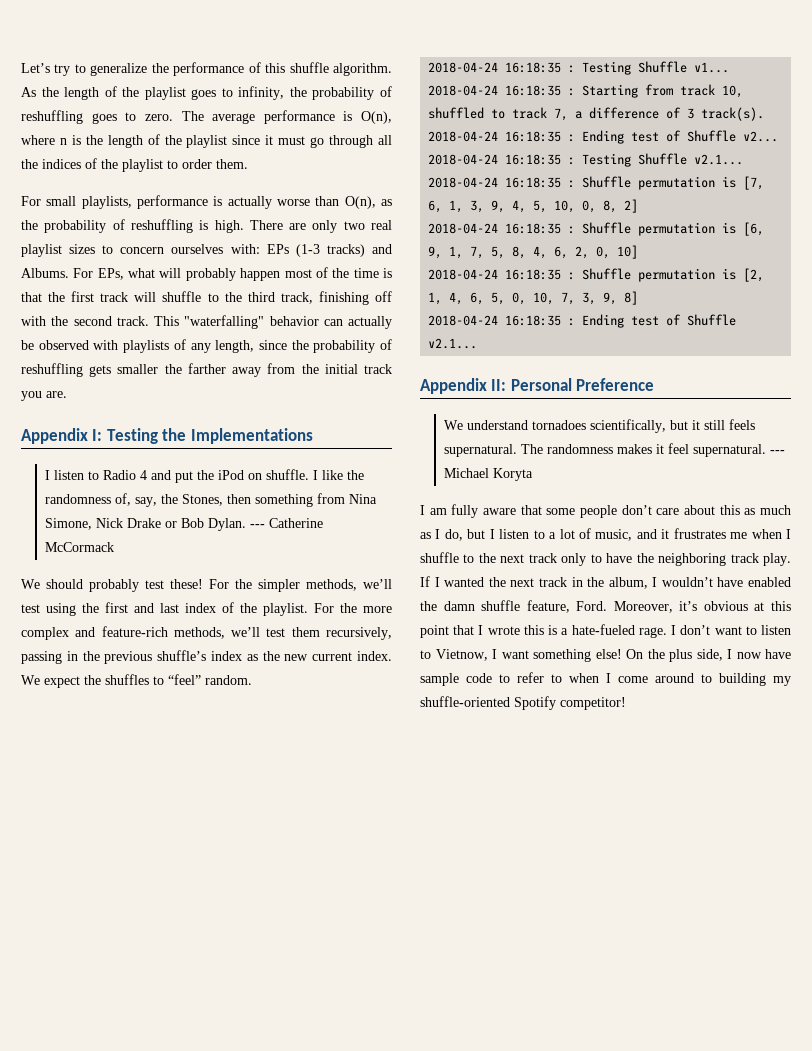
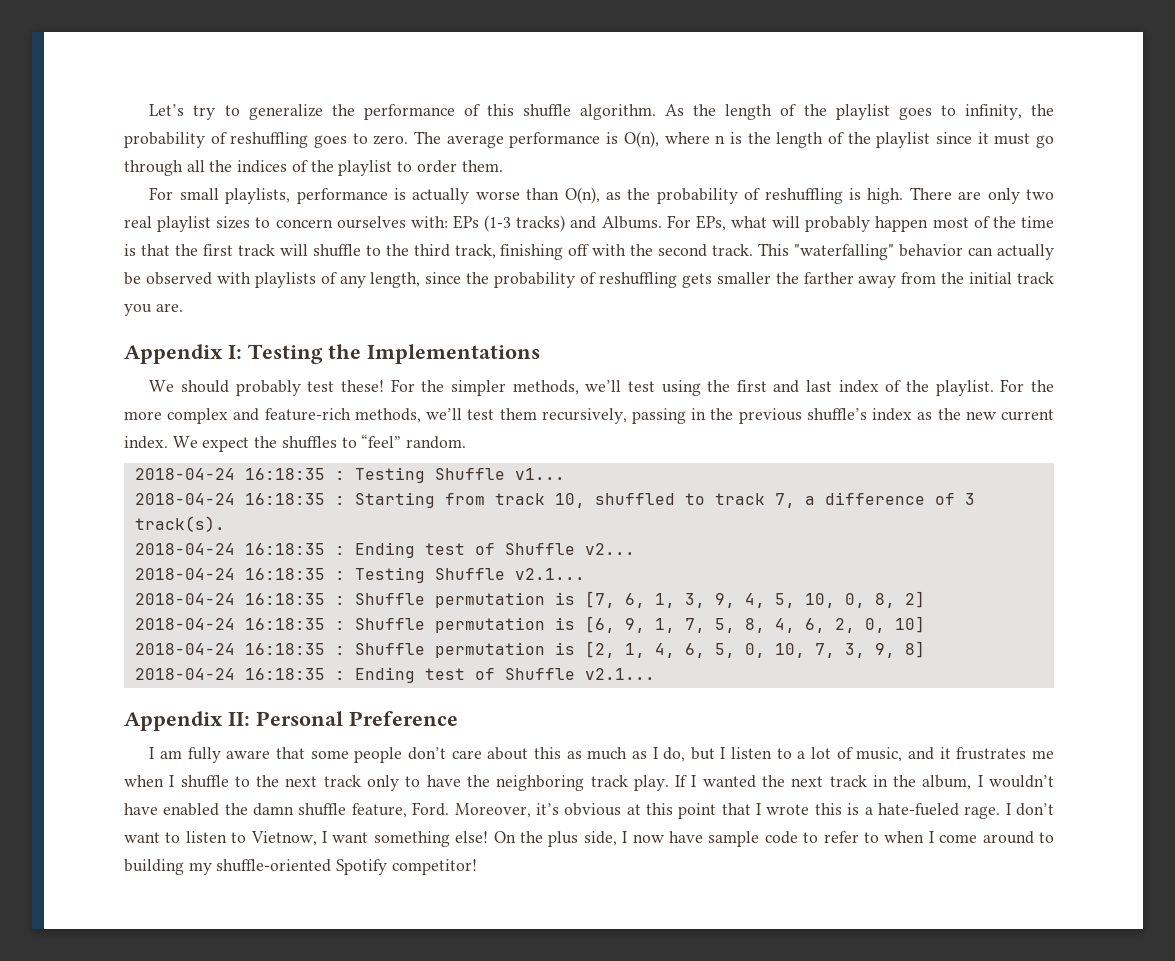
[44,469,364,483] [44,493,377,507] [44,518,323,531] [44,542,114,552] // I listen to Radio 4 and put the iPod on shuffle. I like the randomness of, say, the Stones, then something from Nina Simone, Nick Drake or Bob Dylan. --- Catherine McCormack -> (540, 354) none
[443,419,755,433] [443,443,785,457] [443,468,533,481] // We understand tornadoes scientifically, but it still feels supernatural. The randomness makes it feel supernatural. --- Michael Koryta -> (458, 718) none

